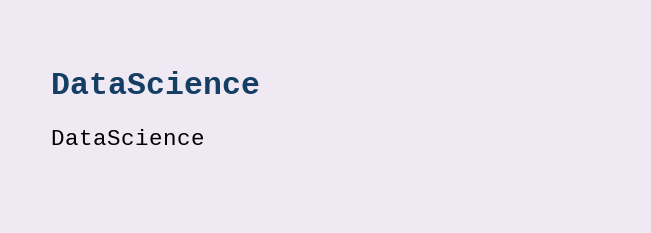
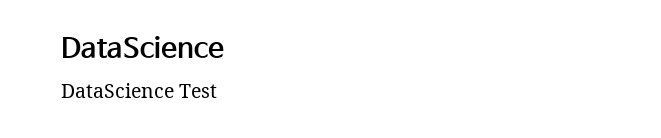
(205, 137) none -> [179,84,218,98] Test

